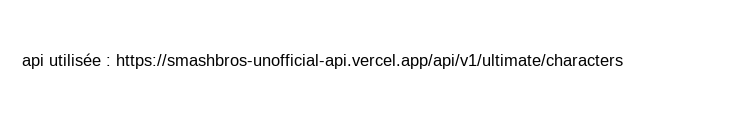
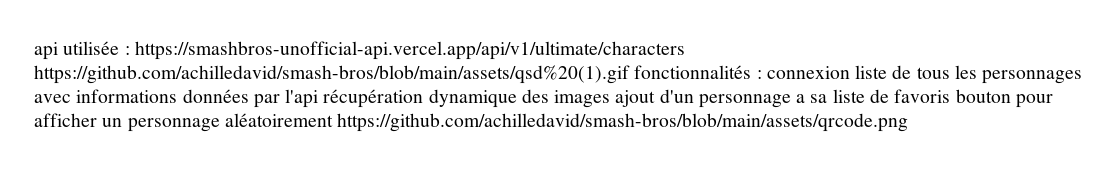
(623, 61) none -> [34,65,1083,84] [34,89,1053,108] [34,113,909,132] https://github.com/achilledavid/smash-bros/blob/main/assets/qsd%20(1).gif fonctionnalités : connexion liste de tous les personnages avec informations données par l'api récupération dynamique des images ajout d'un personnage a sa liste de favoris bouton pour afficher un personnage aléatoirement https://github.com/achilledavid/smash-bros/blob/main/assets/qrcode.png

